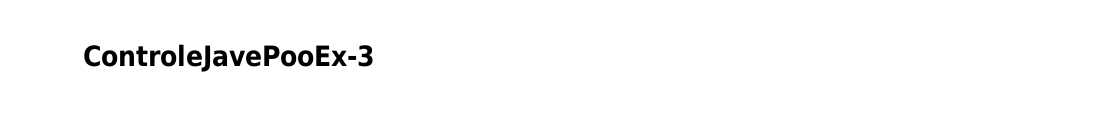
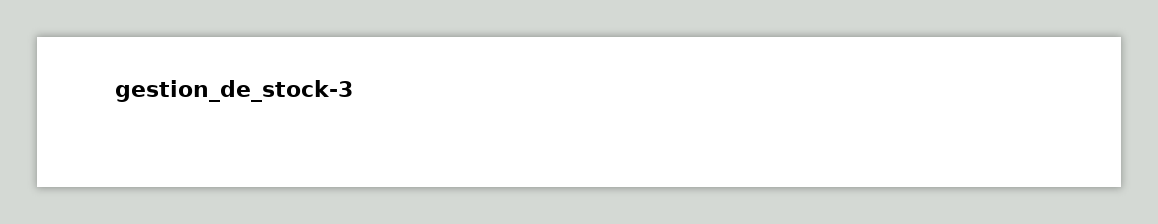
[83,44,375,72] ControleJavePooEx-3 -> [115,80,353,102] gestion_de_stock-3

